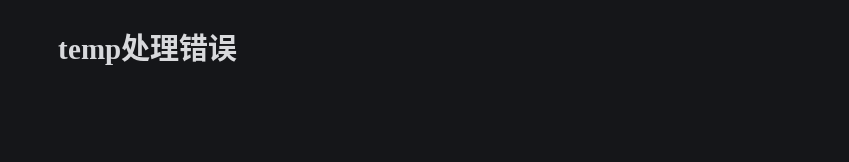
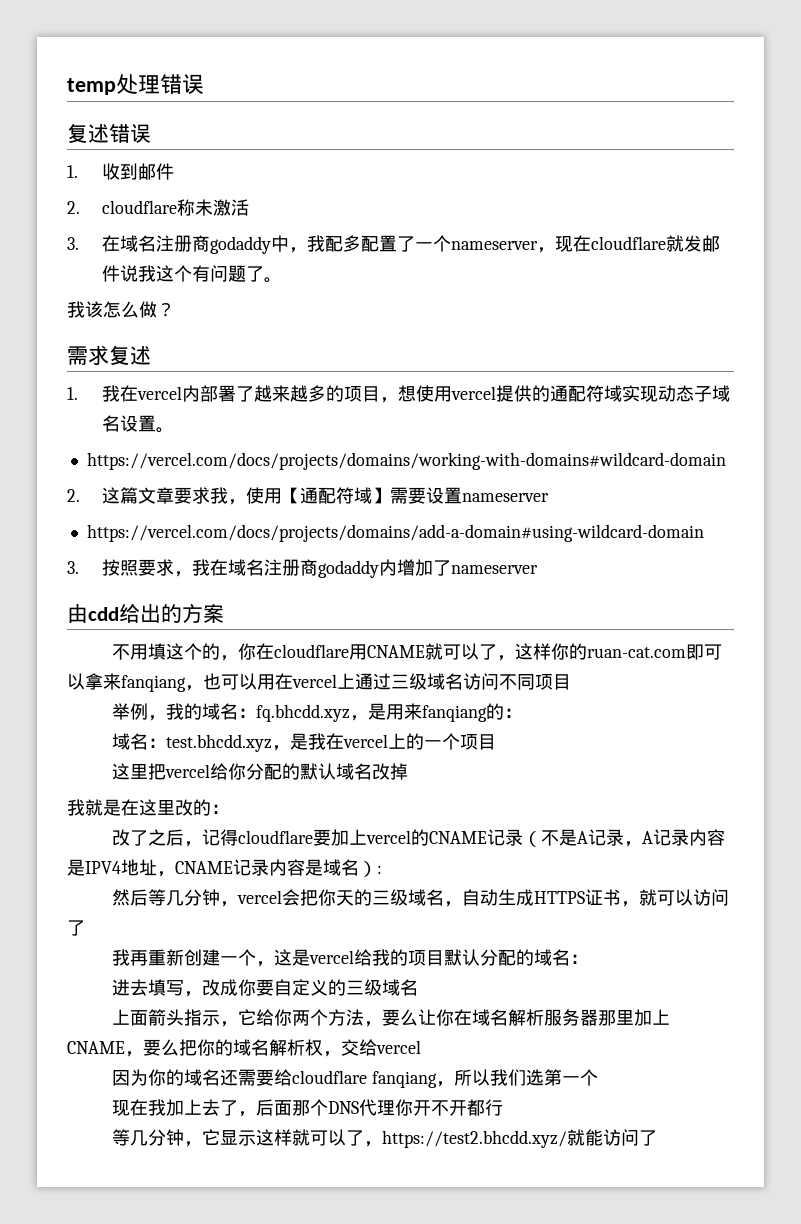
(237, 48) none -> [67,123,151,143] [67,163,175,180] [67,199,250,216] [67,235,721,254] [102,265,283,283] [67,301,175,318] [67,345,151,365] [67,385,731,403] [102,415,175,433] [86,452,726,470] [67,487,550,505] [86,524,704,542] [67,559,539,578] [67,603,224,623] [111,643,722,661] [67,673,571,692] [111,703,522,722] [111,733,496,752] [111,763,408,780] [67,799,229,816] [111,829,725,847] [67,859,382,877] [111,889,729,907] [67,920,85,936] [111,949,588,967] [111,979,418,997] [111,1009,670,1027] [67,1039,421,1057] [111,1069,598,1088] [111,1099,503,1117] [111,1129,657,1148] // 复述错误 // 1.收到邮件 // 2. cloudflare称未激活 // 3.在域名注册商godaddy中，我配多配置了一个nameserver，现在cloudflare就发邮件说我这个有问题了。 // 我该怎么做？ // 需求复述 // 1.我在vercel内部署了越来越多的项目，想使用vercel提供的通配符域实现动态子域名设置。 // https://vercel.com/docs/projects/domains/working-with-domains#wildcard-domain // 2.这篇文章要求我，使用【通配符域】需要设置nameserver // https://vercel.com/docs/projects/domains/add-a-domain#using-wildcard-domain // 3.按照要求，我在域名注册商godaddy内增加了nameserver // 由cdd给出的方案 // 不用填这个的，你在cloudflare用CNAME就可以了，这样你的ruan-cat.com即可以拿来fanqiang，也可以用在vercel上通过三级域名访问不同项目 // 举例，我的域名：fq.bhcdd.xyz，是用来fanqiang的： // 域名：test.bhcdd.xyz，是我在vercel上的一个项目 // 这里把vercel给你分配的默认域名改掉 // 我就是在这里改的： // 改了之后，记得cloudflare要加上vercel的CNAME记录（不是A记录，A记录内容是IPV4地址，CNAME记录内容是域名）: // 然后等几分钟，vercel会把你天的三级域名，自动生成HTTPS证书，就可以访问了 // 我再重新创建一个，这是vercel给我的项目默认分配的域名： // 进去填写，改成你要自定义的三级域名 // 上面箭头指示，它给你两个方法，要么让你在域名解析服务器那里加上CNAME，要么把你的域名解析权，交给vercel // 因为你的域名还需要给cloudflare fanqiang，所以我们选第一个 // 现在我加上去了，后面那个DNS代理你开不开都行 // 等几分钟，它显示这样就可以了，https://test2.bhcdd.xyz/就能访问了

